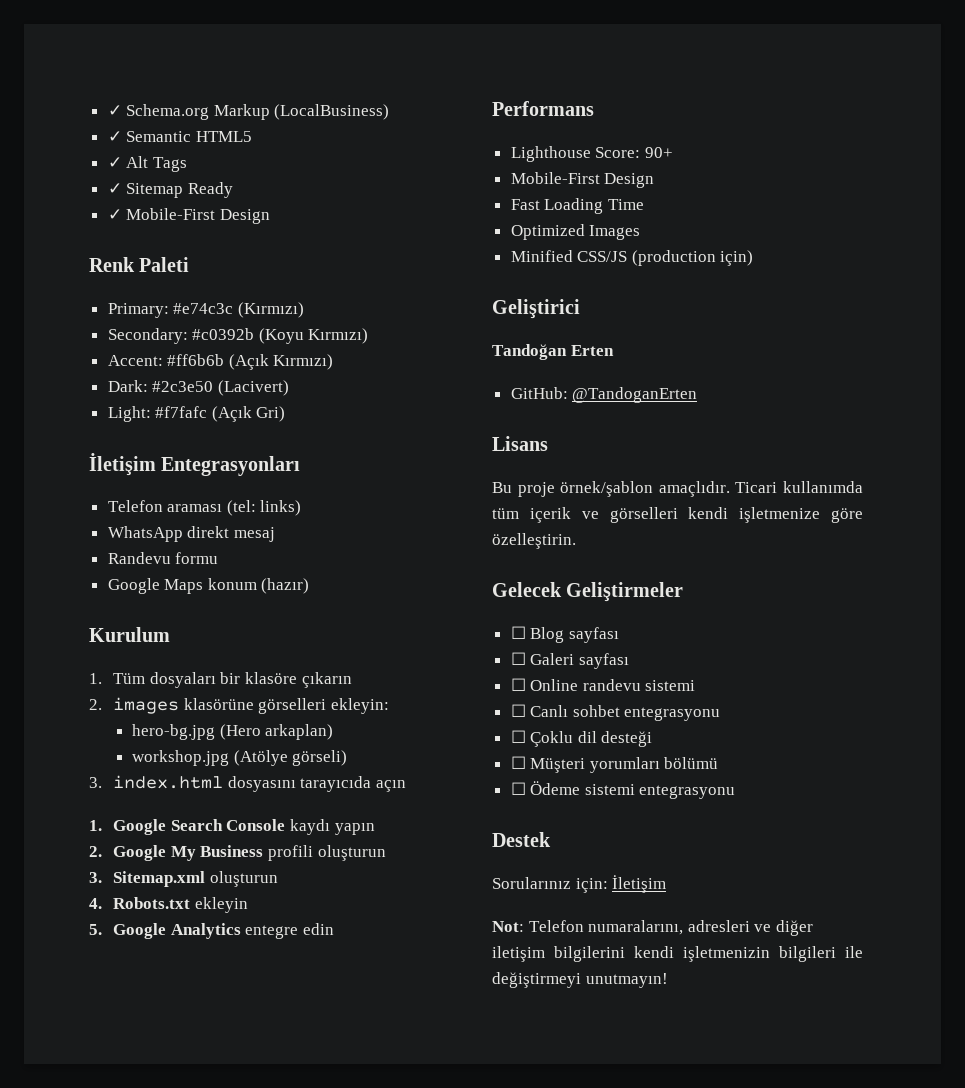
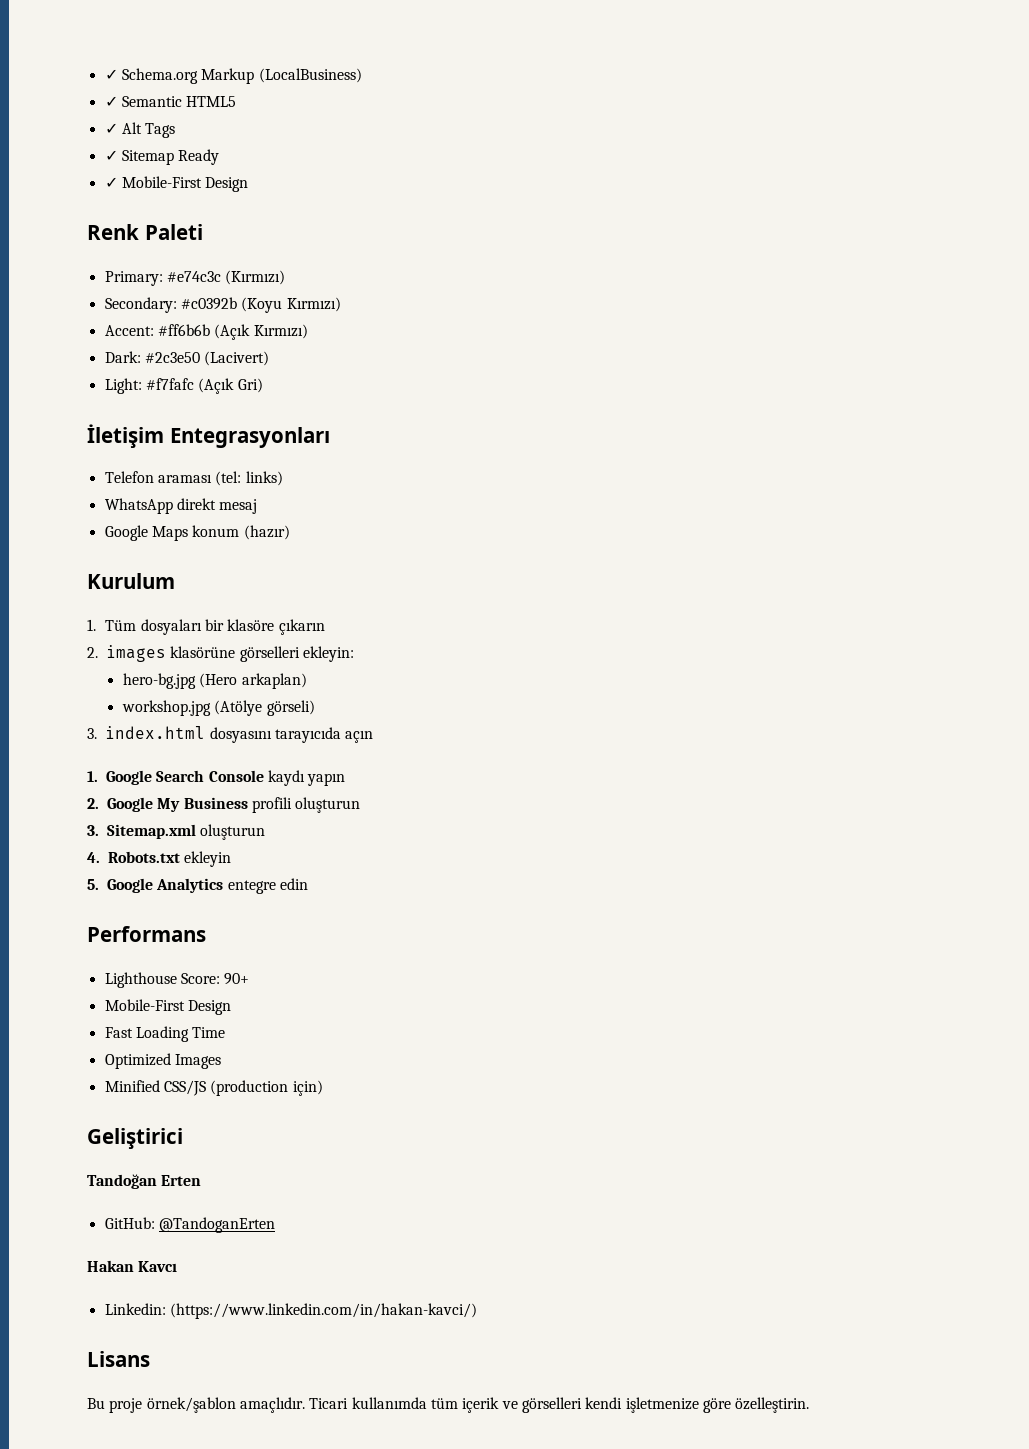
[107,552,219,564] // Randevu formu -> (258, 506) none
(698, 395) none -> [87,1260,178,1272] [104,1303,477,1319] // Hakan Kavcı // Linkedin: (https://www.linkedin.com/in/hakan-kavci/)
[492,582,684,602] [510,626,619,643] [510,652,629,669] [510,678,696,691] [510,704,721,721] [510,730,653,747] [510,756,719,773] [510,781,736,799] [492,832,551,847] [492,875,667,893] [492,920,813,936] [492,946,863,962] [492,972,668,988] // Gelecek Geliştirmeler // ☐ Blog sayfası // ☐ Galeri sayfası // ☐ Online randevu sistemi // ☐ Canlı sohbet entegrasyonu // ☐ Çoklu dil desteği // ☐ Müşteri yorumları bölümü // ☐ Ödeme sistemi entegrasyonu // Destek // Sorularınız için: İletişim // Not: Telefon numaralarını, adresleri ve diğer iletişim bilgilerini kendi işletmenizin bilgileri ile değiştirmeyi unutmayın! -> (810, 1405) none

